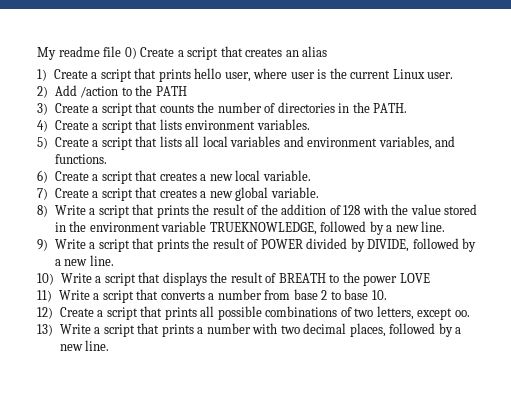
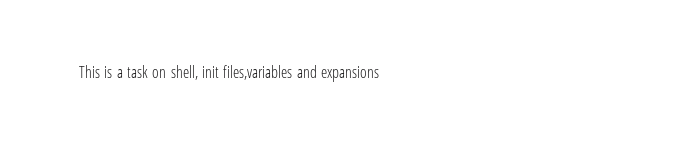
[37,46,328,60] [37,68,454,82] [37,85,187,98] [37,102,408,116] [37,119,310,133] [37,136,456,150] [54,154,107,164] [37,170,311,184] [37,187,319,201] [37,204,478,218] [54,221,446,235] [37,238,477,252] [54,255,114,266] [37,272,430,286] [37,289,387,303] [37,306,470,320] [37,323,462,337] [59,340,110,351] My readme file 0) Create a script that creates an alias // 1) Create a script that prints hello user, where user is the current Linux user. // 2) Add /action to the PATH // 3) Create a script that counts the number of directories in the PATH. // 4) Create a script that lists environment variables. // 5) Create a script that lists all local variables and environment variables, and functions. // 6) Create a script that creates a new local variable. // 7) Create a script that creates a new global variable. // 8) Write a script that prints the result of the addition of 128 with the value stored in the environment variable TRUEKNOWLEDGE, followed by a new line. // 9) Write a script that prints the result of POWER divided by DIVIDE, followed by a new line. // 10) Write a script that displays the result of BREATH to the power LOVE // 11) Write a script that converts a number from base 2 to base 10. // 12) Create a script that prints all possible combinations of two letters, except oo. // 13) Write a script that prints a number with two decimal places, followed by a new line. -> [79,65,379,82] This is a task on shell, init files,variables and expansions

